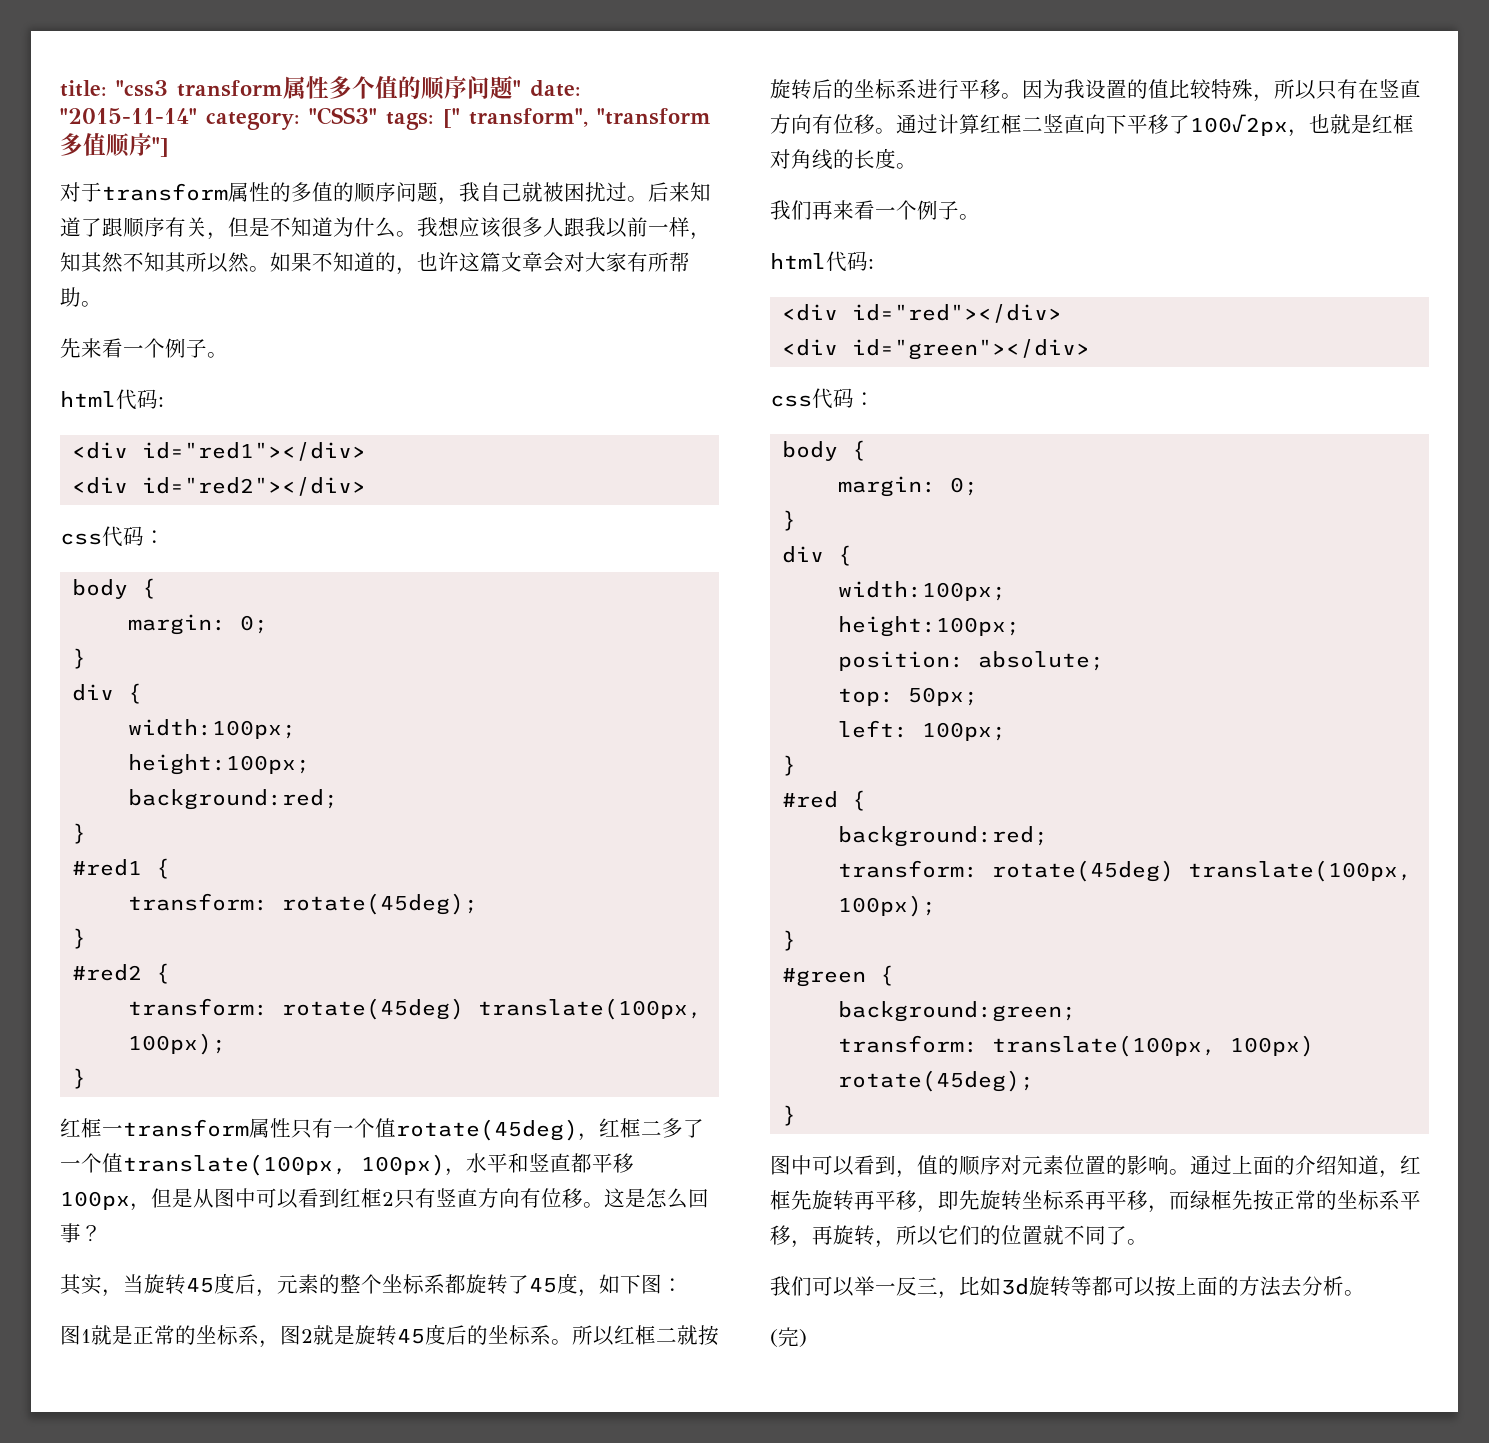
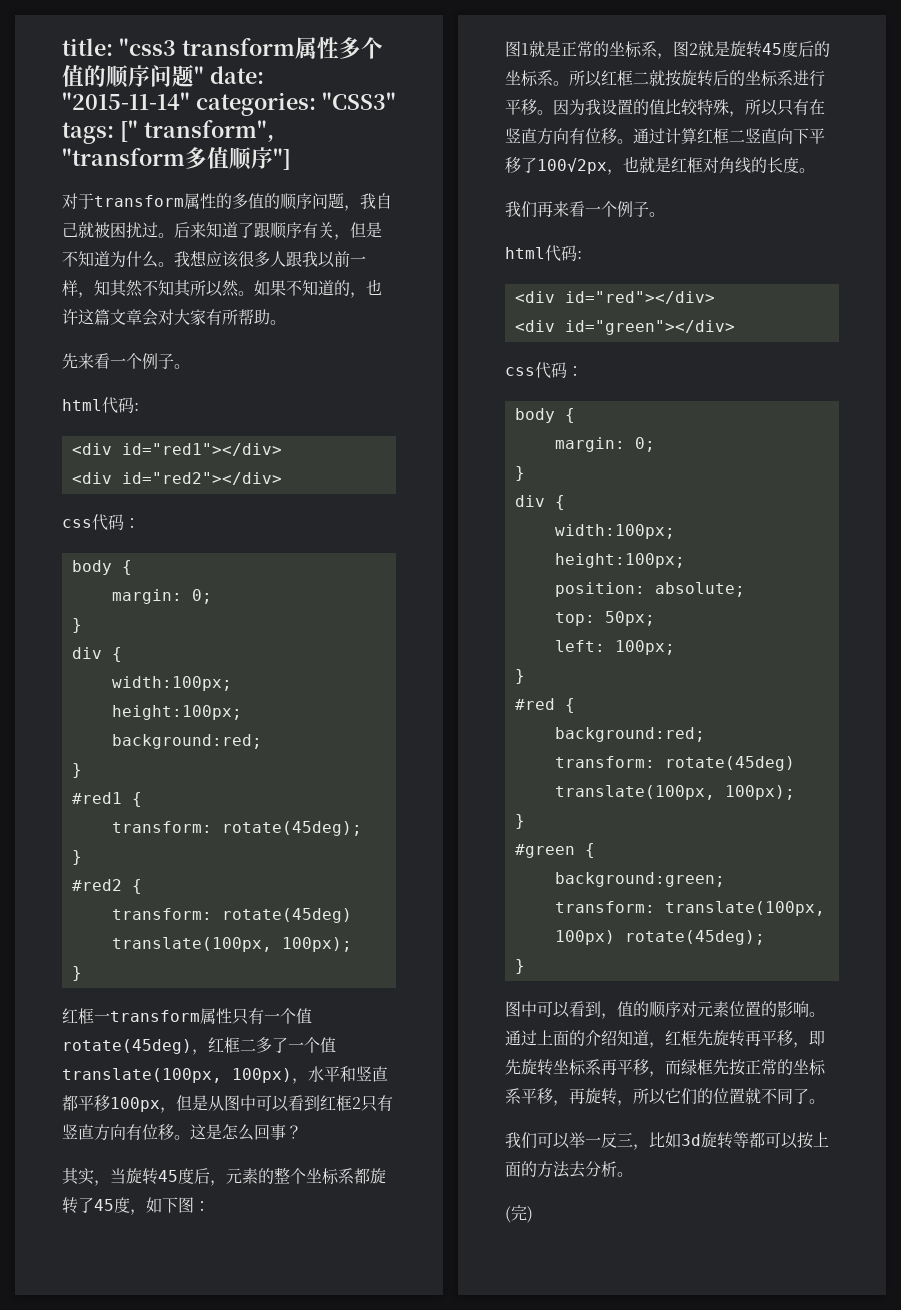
[206,112,300,130] category: -> [195,92,316,116] categories:

